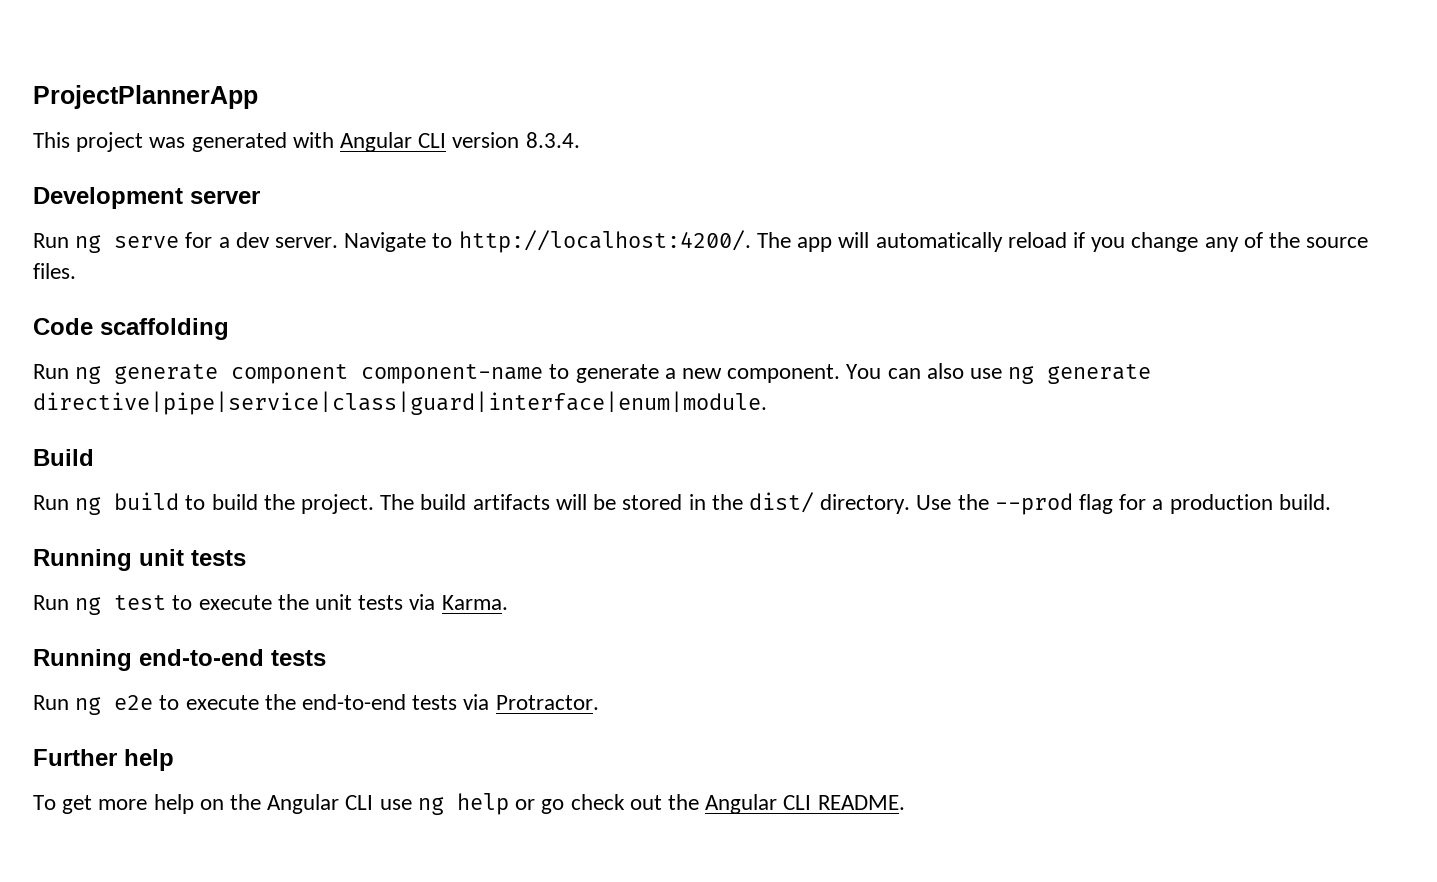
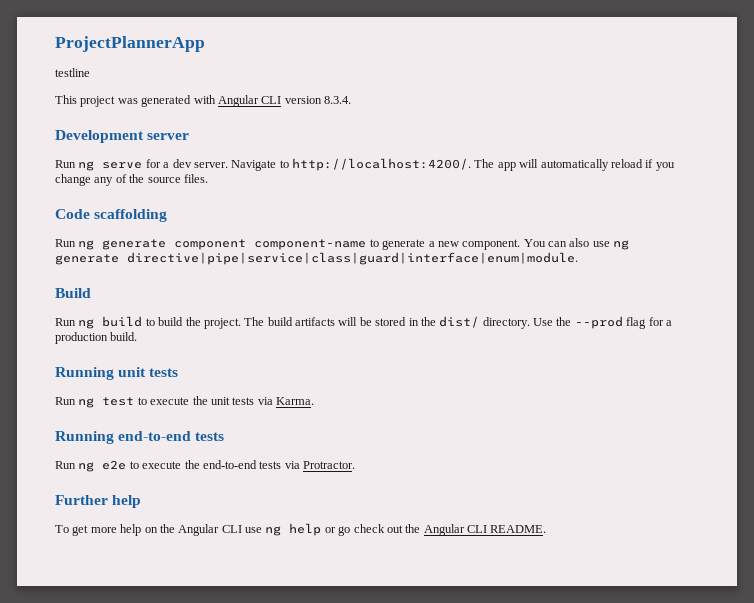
(258, 97) none -> [55,68,90,77] // testline

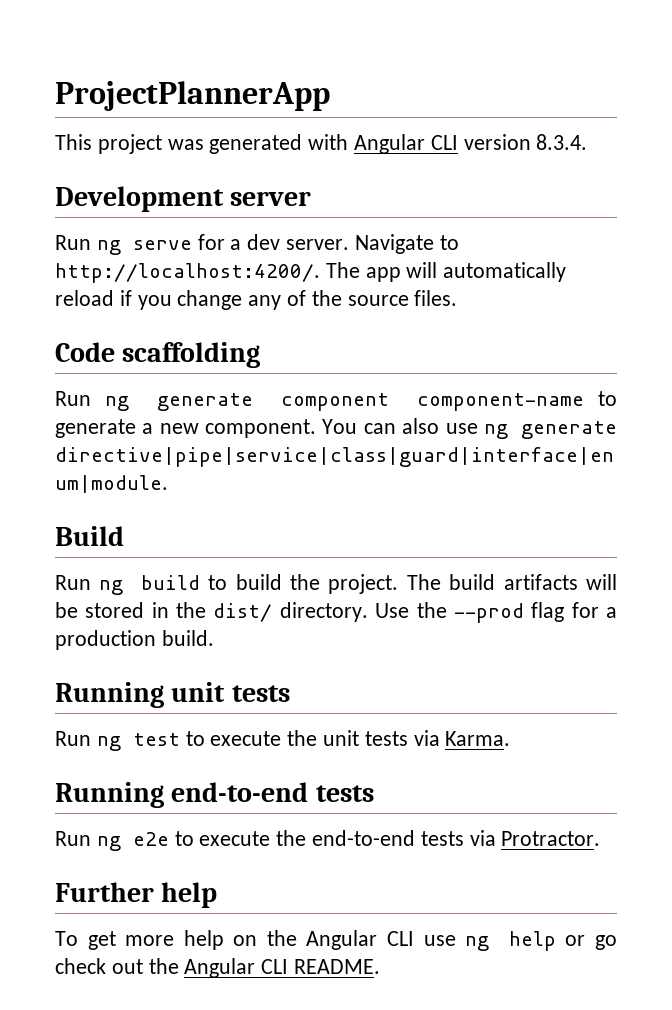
[55,68,90,77] // testline -> (330, 96) none

